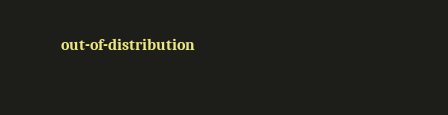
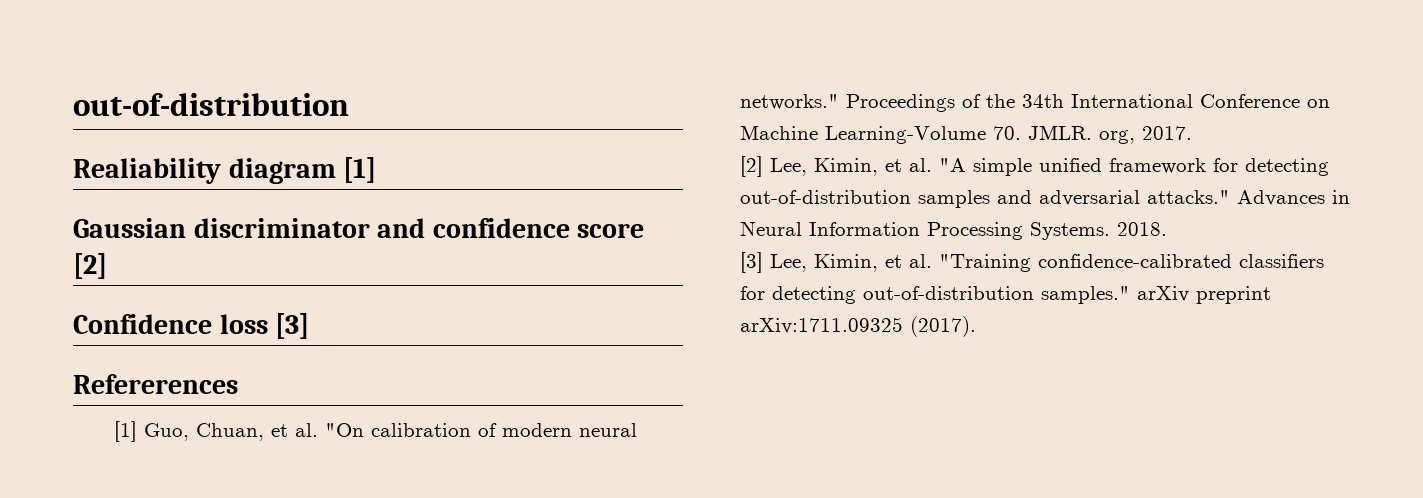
[61,38,195,50] out-of-distribution -> [73,93,349,116] [73,157,377,184] [73,218,645,238] [73,253,107,279] [73,313,310,339] [73,374,238,394] [114,421,638,442] [740,94,1330,112] [740,125,1192,144] [740,156,1329,177] [740,190,1350,208] [740,221,1167,240] [740,252,1324,273] [740,286,1271,304] [740,316,976,337] out-of-distribution // Realiability diagram [1] // Gaussian discriminator and confidence score [2] // Confidence loss [3] // Refererences // [1] Guo, Chuan, et al. "On calibration of modern neural networks." Proceedings of the 34th International Conference on Machine Learning-Volume 70. JMLR. org, 2017. // [2] Lee, Kimin, et al. "A simple unified framework for detecting out-of-distribution samples and adversarial attacks." Advances in Neural Information Processing Systems. 2018. // [3] Lee, Kimin, et al. "Training confidence-calibrated classifiers for detecting out-of-distribution samples." arXiv preprint arXiv:1711.09325 (2017).

